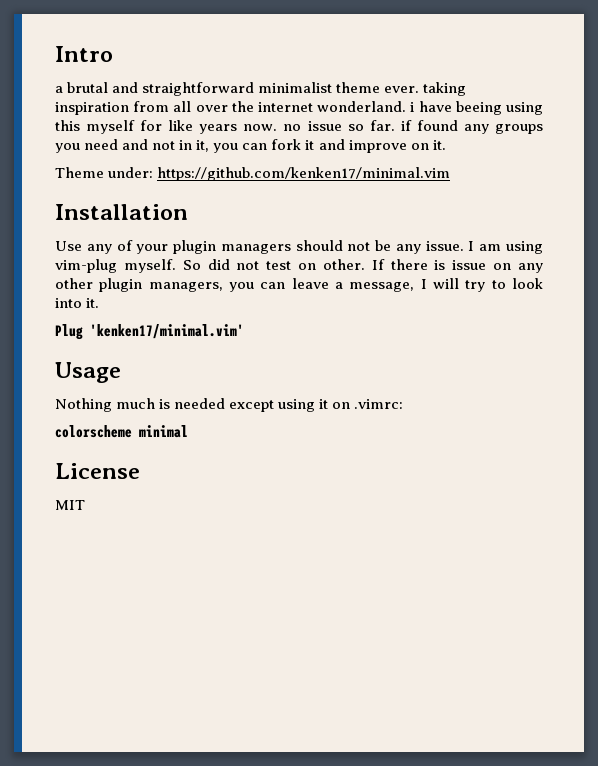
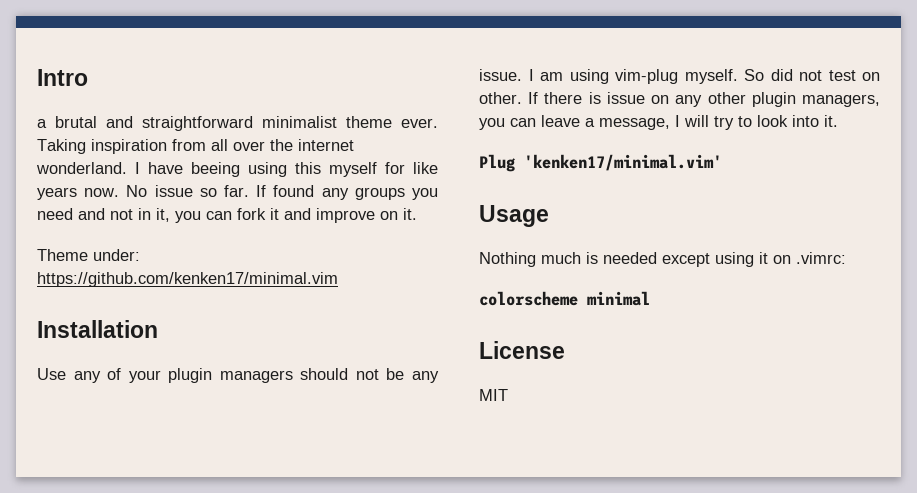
[423,82,467,96] taking -> [37,139,86,154] Taking
[410,102,415,112] i -> [135,162,140,174] I
[283,124,302,131] no -> [126,185,148,197] No
[400,120,412,131] if -> [256,185,267,197] If

